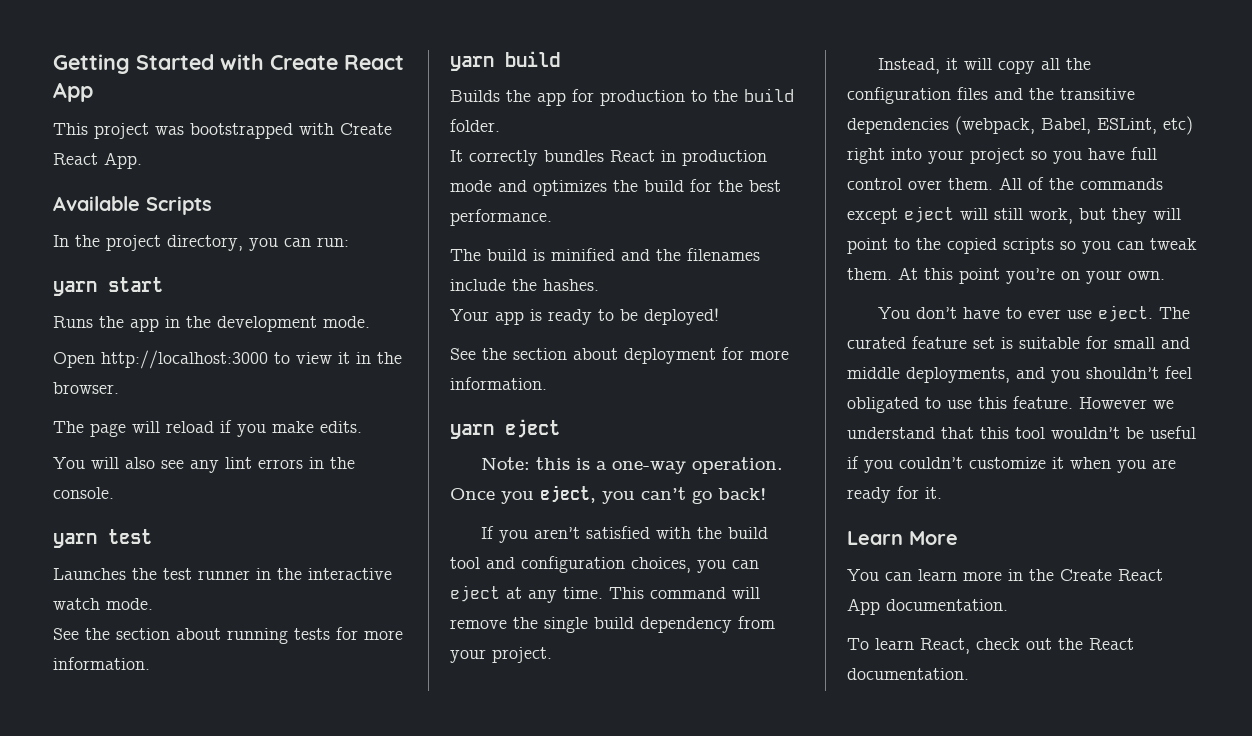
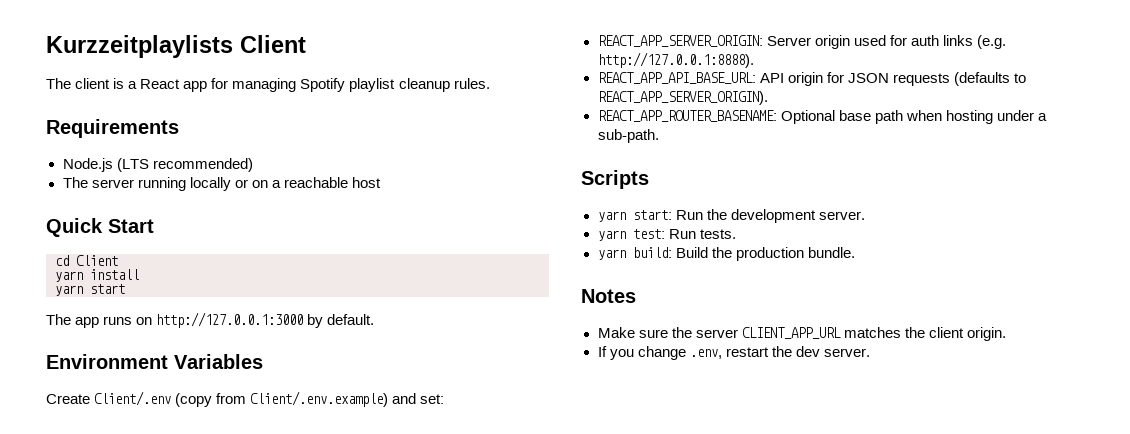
[53,54,404,74] [53,82,93,102] [53,123,392,139] [53,152,142,169] [53,196,212,215] [53,235,349,251] [53,277,163,296] [53,316,370,332] [53,350,402,369] [53,382,119,394] [53,420,362,437] [53,457,355,473] [53,487,114,499] [53,529,152,548] [53,568,392,580] [53,598,153,610] [53,627,403,644] [53,657,150,670] [450,51,560,71] [450,88,794,106] [450,119,500,132] [450,150,767,166] [450,179,781,196] [450,209,552,226] [450,248,760,261] [450,279,599,291] [450,308,719,325] [450,347,789,364] [450,377,547,390] [450,419,560,439] [480,457,783,474] [450,485,767,504] [480,526,768,543] [450,556,759,573] [450,585,760,603] [450,616,775,633] [450,647,552,663] [877,58,1091,74] [847,87,1135,104] [847,116,1193,135] [847,147,1157,164] [847,177,1163,190] [847,206,1181,224] [847,238,1197,254] [847,267,1165,284] [877,305,1190,322] [847,336,1190,349] [847,366,1192,383] [847,396,1174,413] [847,426,1196,439] [847,456,1176,473] [847,486,942,503] [847,531,958,545] [847,569,1163,581] [847,598,1008,615] [847,638,1134,654] [847,668,969,680] Getting Started with Create React App // This project was bootstrapped with Create React App. // Available Scripts // In the project directory, you can run: // yarn start // Runs the app in the development mode. // Open http://localhost:3000 to view it in the browser. // The page will reload if you make edits. // You will also see any lint errors in the console. // yarn test // Launches the test runner in the interactive watch mode. // See the section about running tests for more information. // yarn build // Builds the app for production to the build folder. // It correctly bundles React in production mode and optimizes the build for the best performance. // The build is minified and the filenames include the hashes. // Your app is ready to be deployed! // See the section about deployment for more information. // yarn eject // Note: this is a one-way operation. Once you eject, you can’t go back! // If you aren’t satisfied with the build tool and configuration choices, you can eject at any time. This command will remove the single build dependency from your project. // Instead, it will copy all the configuration files and the transitive dependencies (webpack, Babel, ESLint, etc) right into your project so you have full control over them. All of the commands except eject will still work, but they will point to the copied scripts so you can tweak them. At this point you’re on your own. // You don’t have to ever use eject. The curated feature set is suitable for small and middle deployments, and you shouldn’t feel obligated to use this feature. However we understand that this tool wouldn’t be useful if you couldn’t customize it when you are ready for it. // Learn More // You can learn more in the Create React App documentation. // To learn React, check out the React documentation. -> [46,35,306,58] [46,78,490,92] [46,119,179,138] [62,158,253,172] [62,177,381,191] [46,218,154,237] [55,255,118,266] [55,269,139,282] [55,284,125,296] [46,312,375,328] [46,354,263,369] [46,391,445,407] [597,35,1006,49] [597,52,754,68] [597,72,1026,86] [597,91,768,105] [597,110,1047,124] [597,129,659,143] [581,170,649,189] [597,209,865,223] [597,229,736,241] [597,247,855,261] [581,289,636,303] [597,327,1006,341] [597,346,870,360] Kurzzeitplaylists Client // The client is a React app for managing Spotify playlist cleanup rules. // Requirements // Node.js (LTS recommended) // The server running locally or on a reachable host // Quick Start // cd Client // yarn install // yarn start // The app runs on http://127.0.0.1:3000 by default. // Environment Variables // Create Client/.env (copy from Client/.env.example) and set: // REACT_APP_SERVER_ORIGIN: Server origin used for auth links (e.g. http://127.0.0.1:8888). // REACT_APP_API_BASE_URL: API origin for JSON requests (defaults to REACT_APP_SERVER_ORIGIN). // REACT_APP_ROUTER_BASENAME: Optional base path when hosting under a sub-path. // Scripts // yarn start: Run the development server. // yarn test: Run tests. // yarn build: Build the production bundle. // Notes // Make sure the server CLIENT_APP_URL matches the client origin. // If you change .env, restart the dev server.

